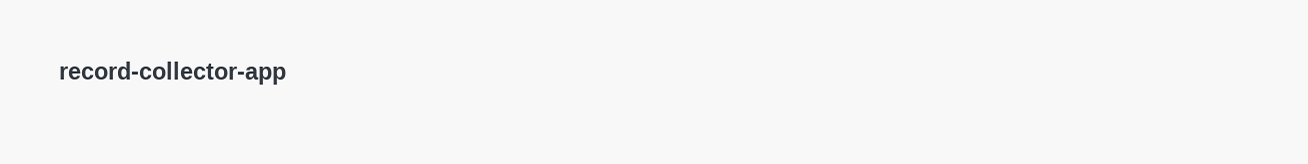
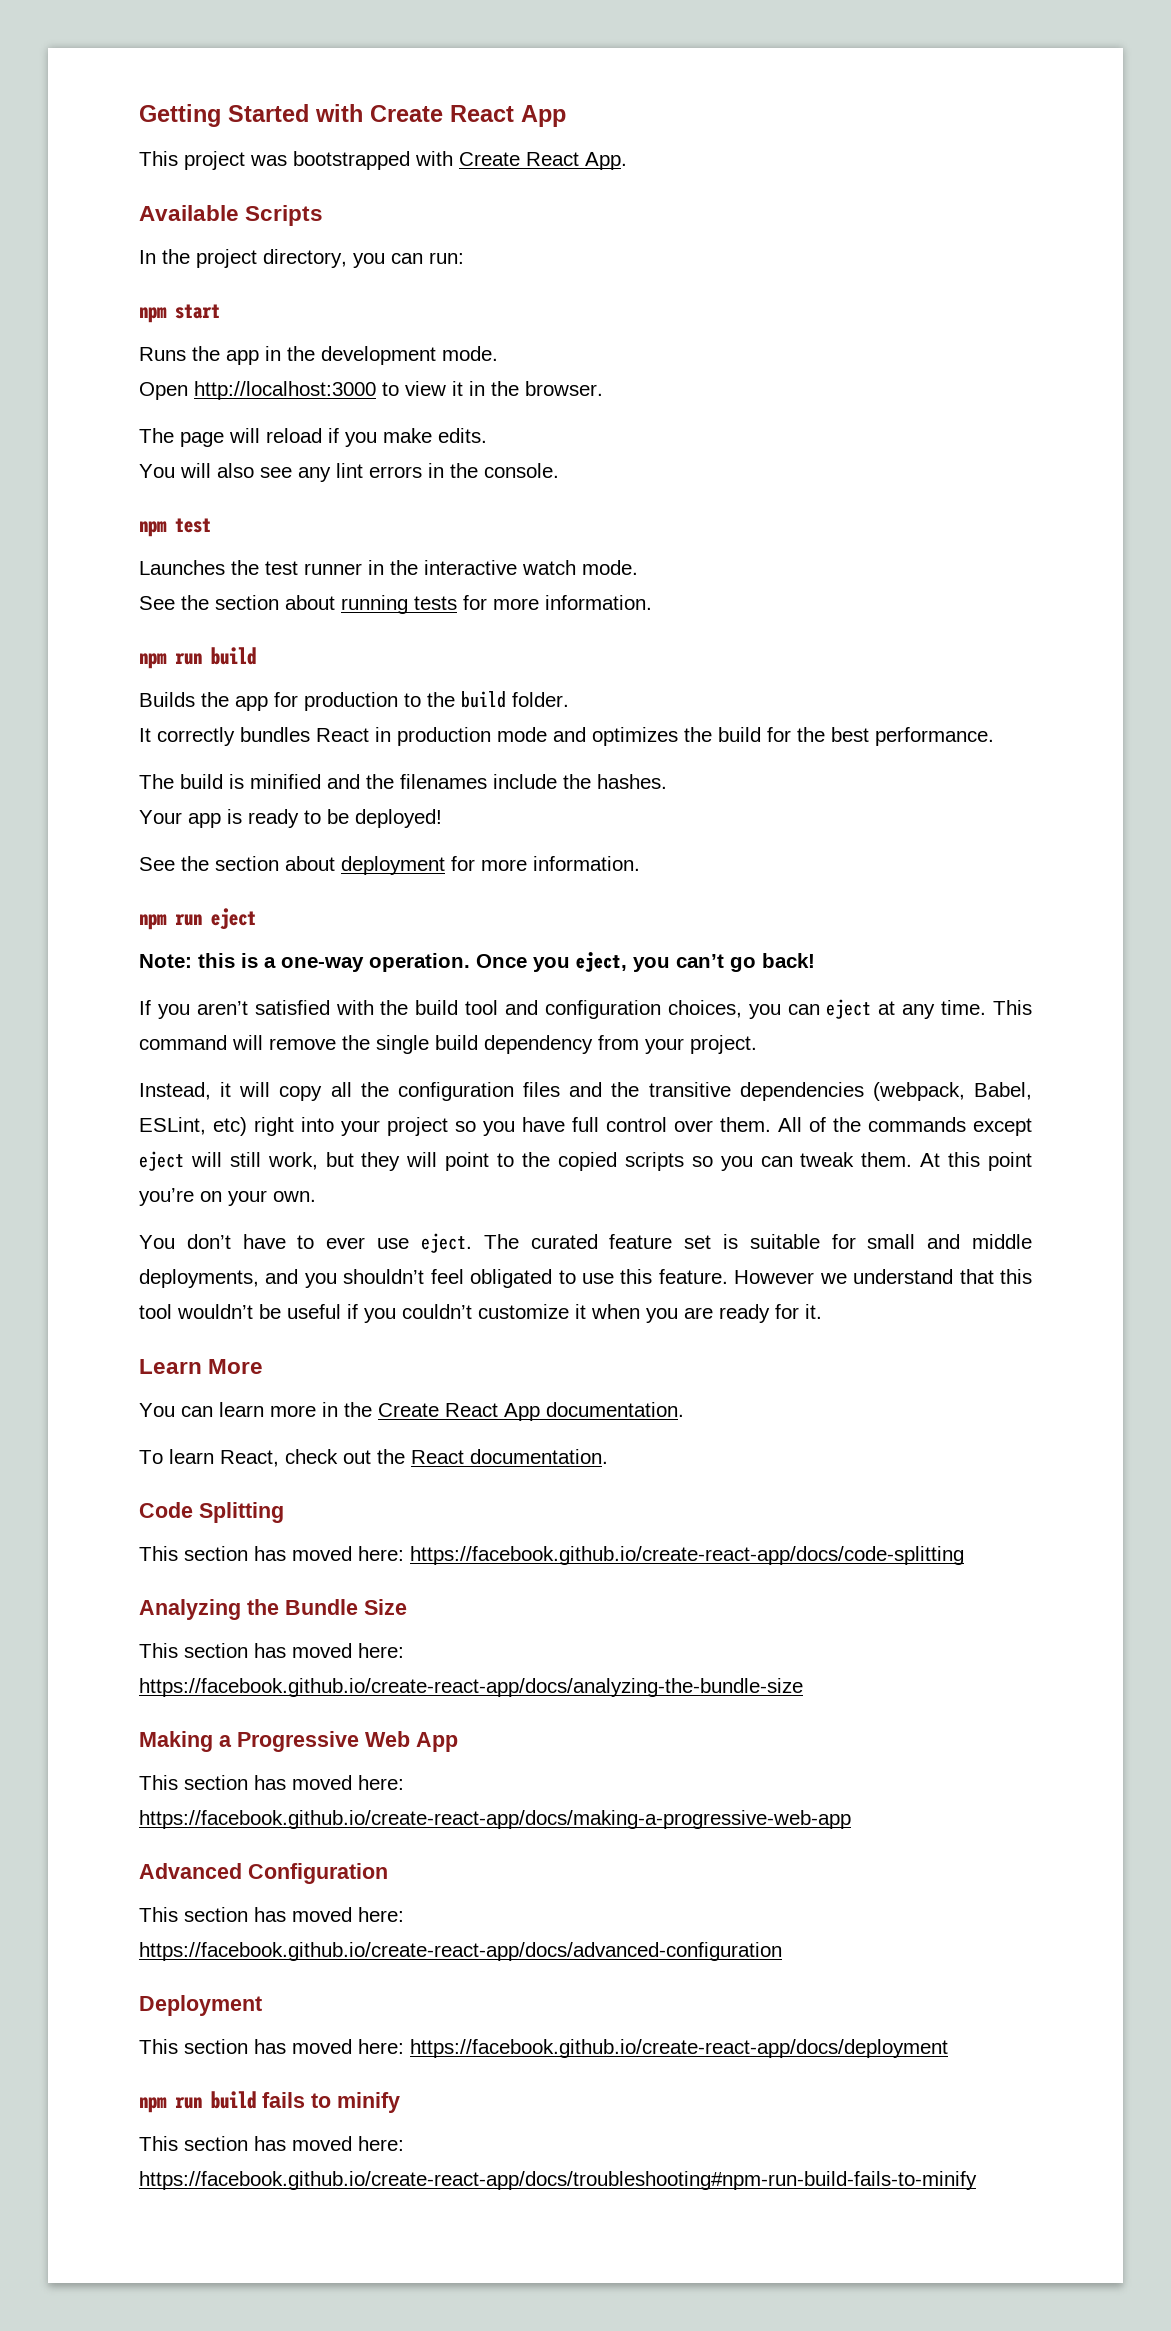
[58,61,287,85] record-collector-app -> [139,104,566,127] [139,151,627,170] [139,205,324,226] [139,249,464,268] [139,304,220,323] [139,346,498,365] [139,381,603,400] [139,428,487,447] [139,463,559,482] [139,518,211,537] [139,560,638,575] [139,595,652,614] [139,647,256,669] [139,691,569,711] [139,727,994,746] [139,774,667,789] [139,809,442,828] [139,856,640,875] [139,908,256,930] [139,952,815,972] [139,999,1032,1019] [139,1035,757,1054] [139,1082,1032,1101] [139,1117,1032,1136] [139,1151,1033,1171] [139,1188,316,1206] [139,1233,1032,1253] [139,1269,1033,1288] [139,1304,822,1323] [139,1359,264,1374] [139,1402,684,1421] [139,1449,608,1467] [139,1502,284,1523] [139,1546,964,1565] [139,1599,407,1620] [139,1643,404,1658] [139,1678,803,1697] [139,1731,458,1752] [139,1775,404,1790] [139,1810,851,1829] [139,1863,388,1884] [139,1907,404,1922] [139,1942,782,1961] [139,1995,262,2016] [139,2039,948,2058] [139,2091,400,2113] [139,2136,404,2151] [139,2171,977,2190] Getting Started with Create React App // This project was bootstrapped with Create React App. // Available Scripts // In the project directory, you can run: // npm start // Runs the app in the development mode. // Open http://localhost:3000 to view it in the browser. // The page will reload if you make edits. // You will also see any lint errors in the console. // npm test // Launches the test runner in the interactive watch mode. // See the section about running tests for more information. // npm run build // Builds the app for production to the build folder. // It correctly bundles React in production mode and optimizes the build for the best performance. // The build is minified and the filenames include the hashes. // Your app is ready to be deployed! // See the section about deployment for more information. // npm run eject // Note: this is a one-way operation. Once you eject, you can’t go back! // If you aren’t satisfied with the build tool and configuration choices, you can eject at any time. This command will remove the single build dependency from your project. // Instead, it will copy all the configuration files and the transitive dependencies (webpack, Babel, ESLint, etc) right into your project so you have full control over them. All of the commands except eject will still work, but they will point to the copied scripts so you can tweak them. At this point you’re on your own. // You don’t have to ever use eject. The curated feature set is suitable for small and middle deployments, and you shouldn’t feel obligated to use this feature. However we understand that this tool wouldn’t be useful if you couldn’t customize it when you are ready for it. // Learn More // You can learn more in the Create React App documentation. // To learn React, check out the React documentation. // Code Splitting // This section has moved here: https://facebook.github.io/create-react-app/docs/code-splitting // Analyzing the Bundle Size // This section has moved here: https://facebook.github.io/create-react-app/docs/analyzing-the-bundle-size // Making a Progressive Web App // This section has moved here: https://facebook.github.io/create-react-app/docs/making-a-progressive-web-app // Advanced Configuration // This section has moved here: https://facebook.github.io/create-react-app/docs/advanced-configuration // Deployment // This section has moved here: https://facebook.github.io/create-react-app/docs/deployment // npm run build fails to minify // This section has moved here: https://facebook.github.io/create-react-app/docs/troubleshooting#npm-run-build-fails-to-minify

